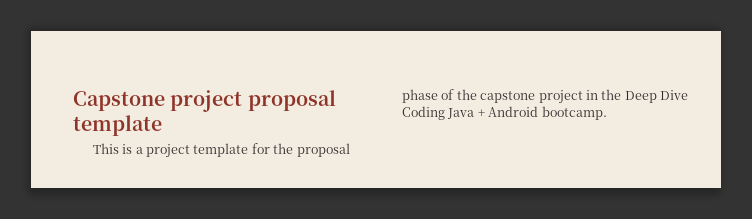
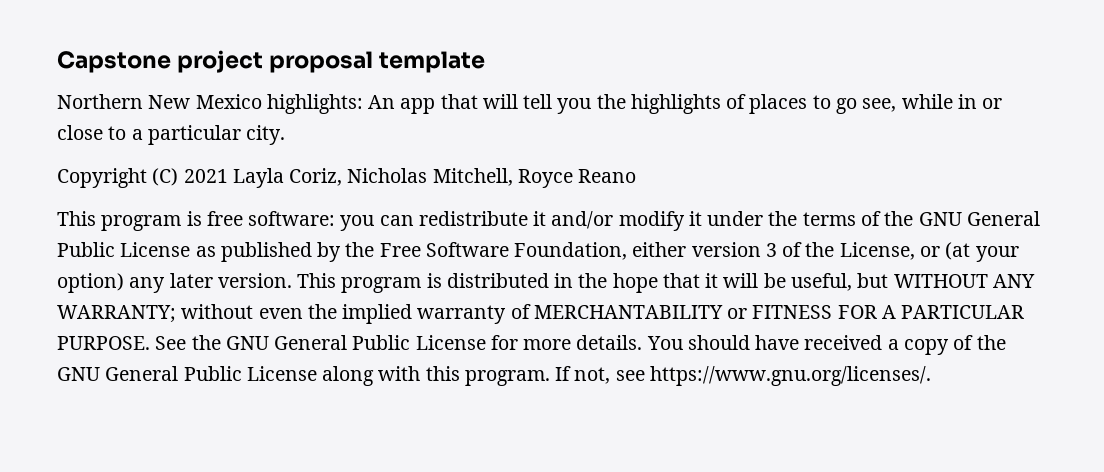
[92,143,350,158] [402,89,688,104] [402,106,607,120] This is a project template for the proposal phase of the capstone project in the Deep Dive Coding Java + Android bootcamp. -> [57,94,1003,114] [57,125,286,145] [57,168,637,188] [57,211,1040,231] [57,242,1019,262] [57,273,1035,293] [57,304,1025,324] [57,335,1006,355] [57,366,931,386] Northern New Mexico highlights: An app that will tell you the highlights of places to go see, while in or close to a particular city. // Copyright (C) 2021 Layla Coriz, Nicholas Mitchell, Royce Reano // This program is free software: you can redistribute it and/or modify it under the terms of the GNU General Public License as published by the Free Software Foundation, either version 3 of the License, or (at your option) any later version. This program is distributed in the hope that it will be useful, but WITHOUT ANY WARRANTY; without even the implied warranty of MERCHANTABILITY or FITNESS FOR A PARTICULAR PURPOSE. See the GNU General Public License for more details. You should have received a copy of the GNU General Public License along with this program. If not, see https://www.gnu.org/licenses/.

